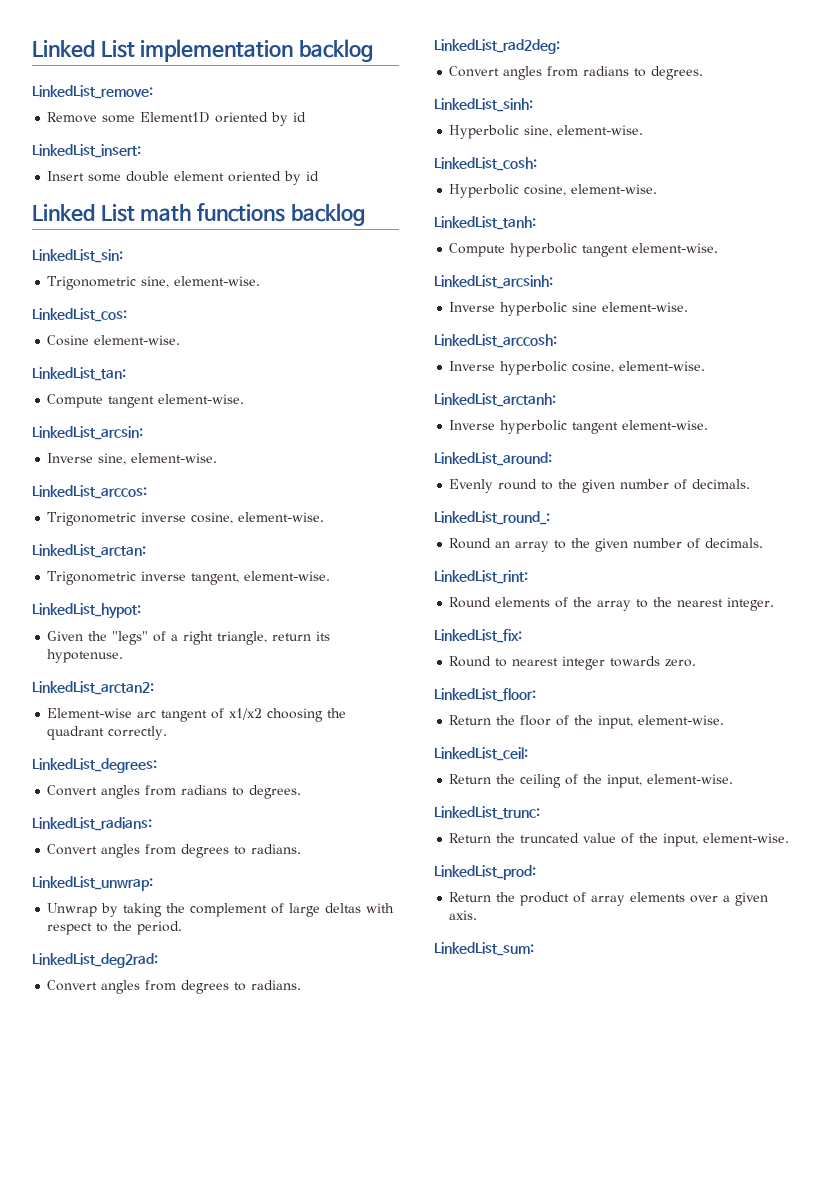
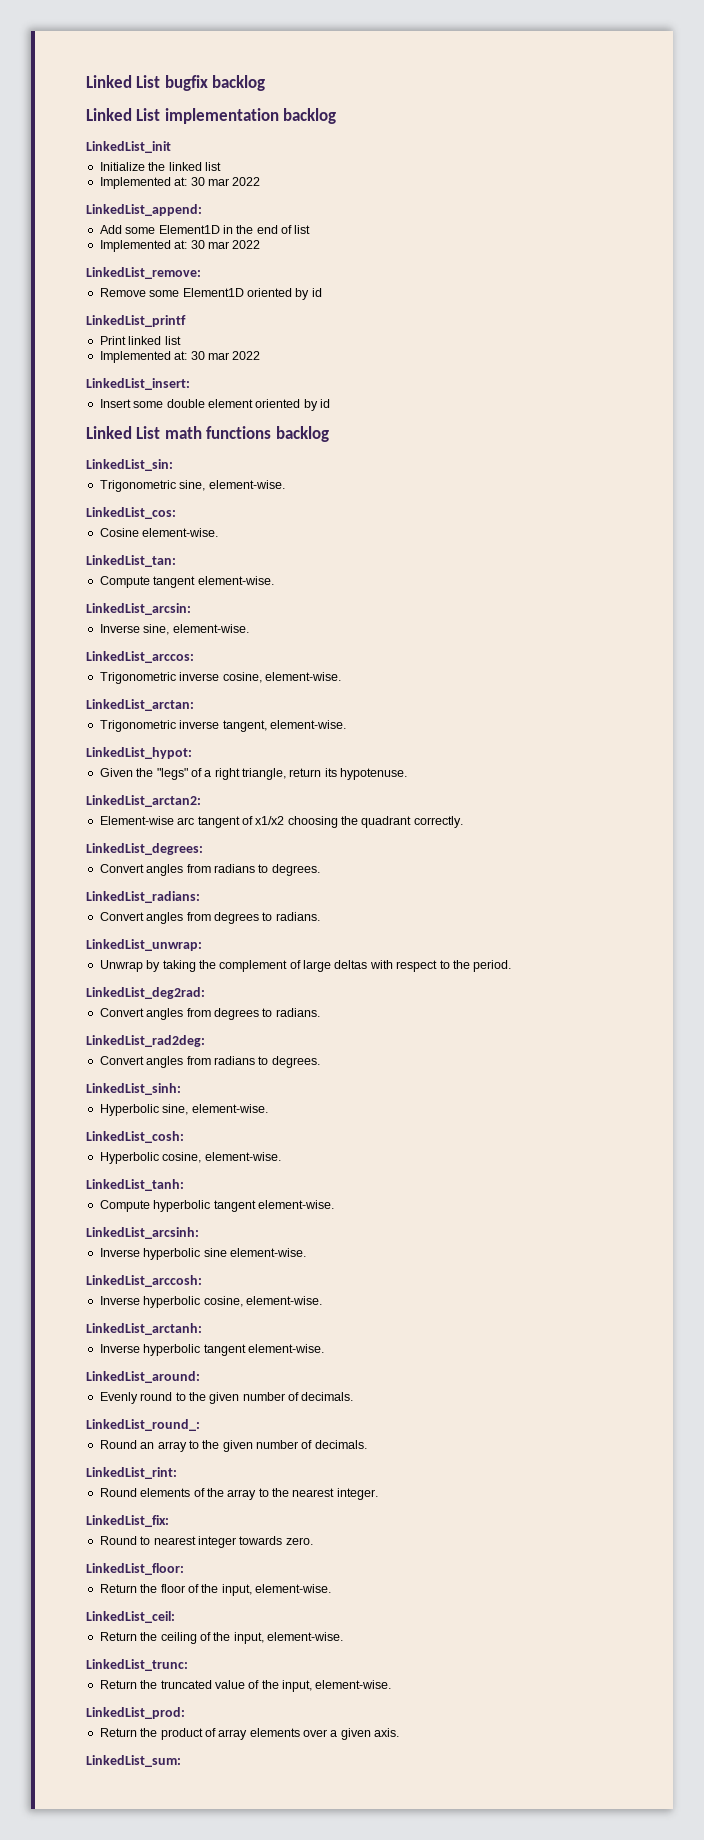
[32,39,373,62] Linked List implementation backlog -> [86,75,266,91] [86,108,337,124] [86,141,171,153] [99,162,221,171] [99,177,261,189] [86,204,202,216] [99,225,311,234] [99,240,261,252] Linked List bugfix backlog // Linked List implementation backlog // LinkedList_init // Initialize the linked list // Implemented at: 30 mar 2022 // LinkedList_append: // Add some Element1D in the end of list // Implemented at: 30 mar 2022
(307, 117) none -> [86,315,186,327] [99,336,181,345] [99,351,261,363] // LinkedList_printf // Print linked list // Implemented at: 30 mar 2022

